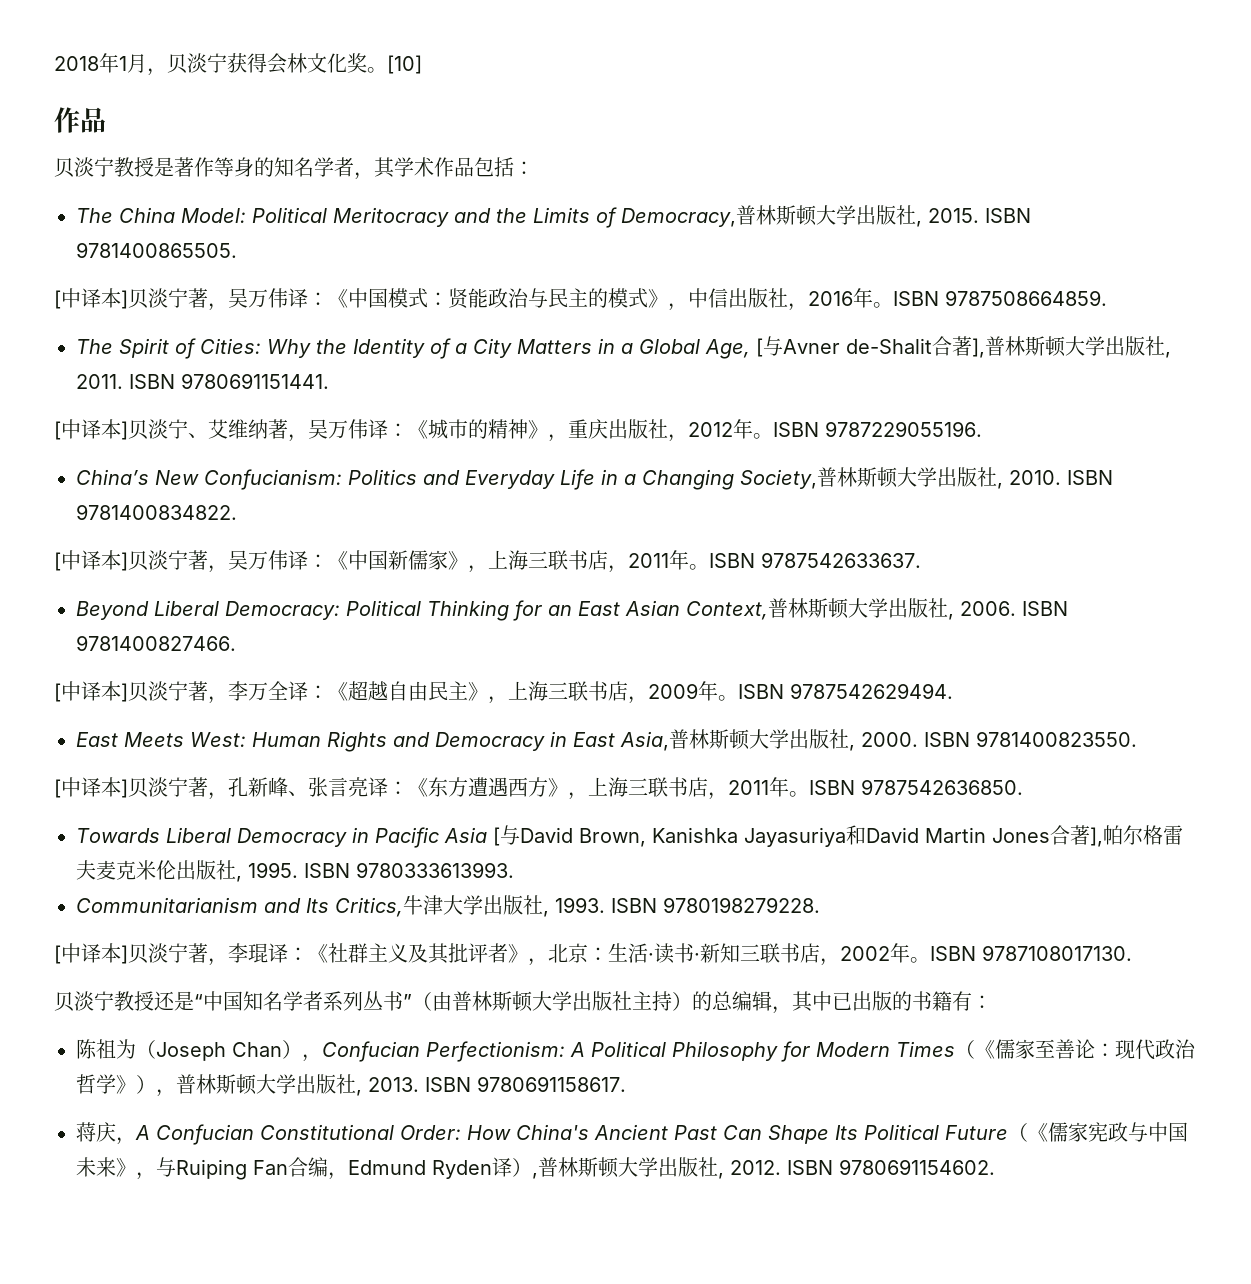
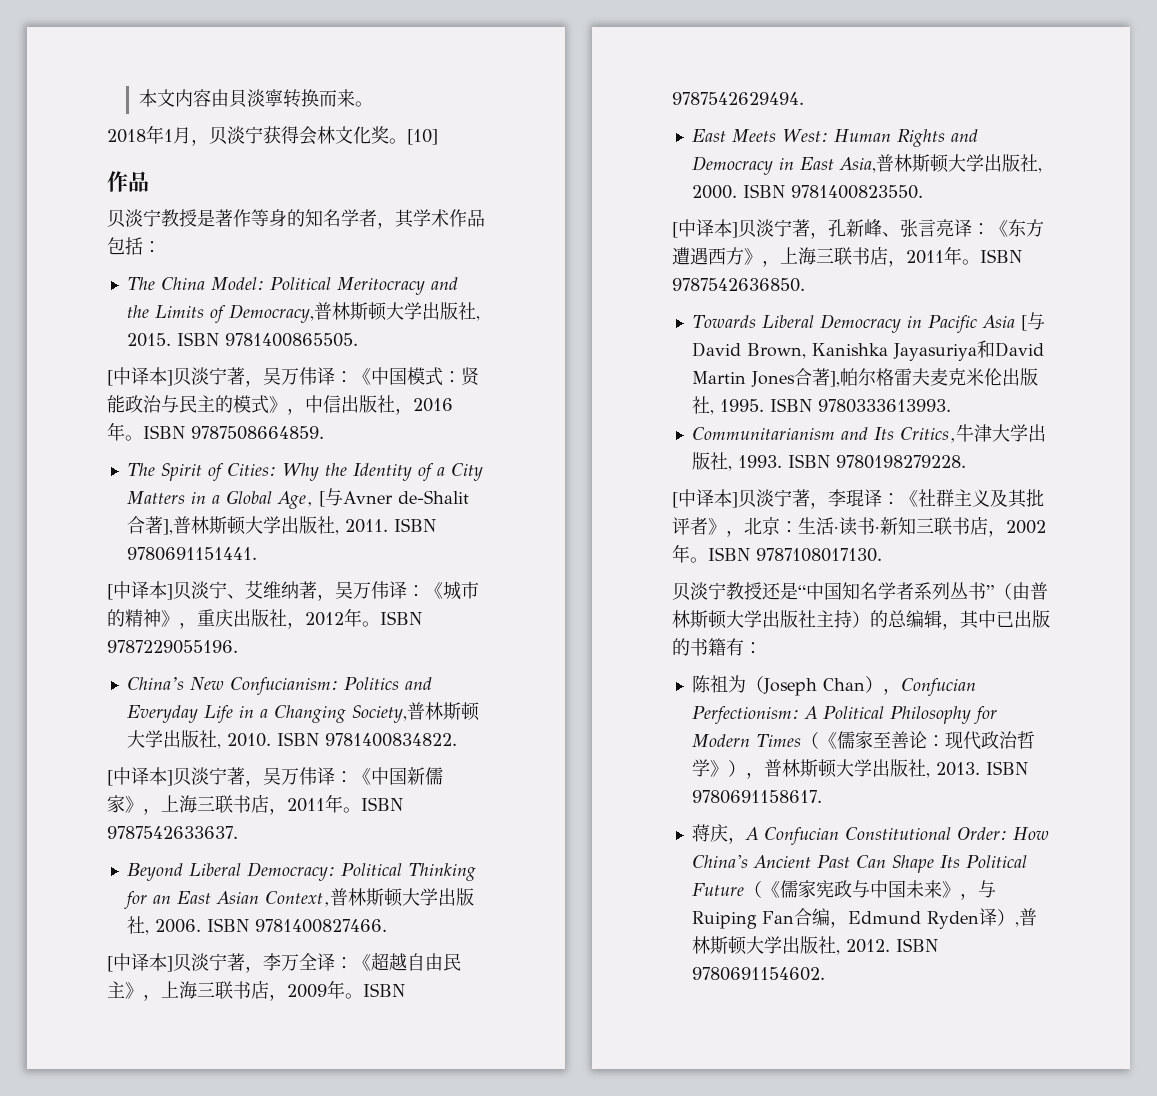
(54, 63) none -> [138,89,373,108] 本文内容由貝淡寧转换而来。 //

